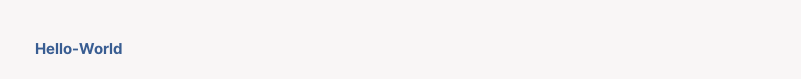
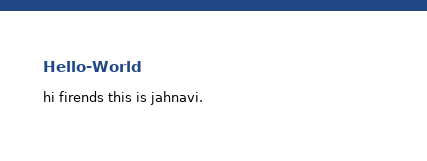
(122, 49) none -> [43,91,203,105] // hi firends this is jahnavi.

